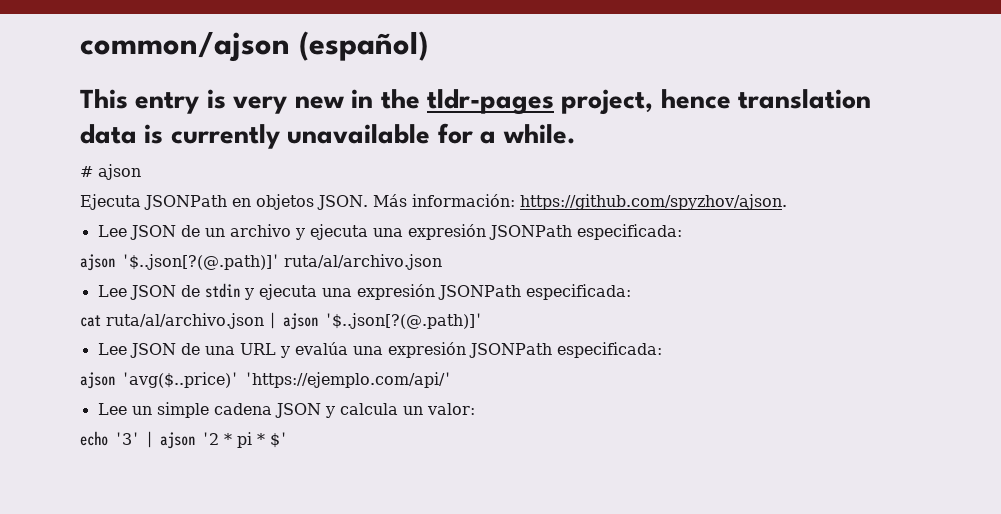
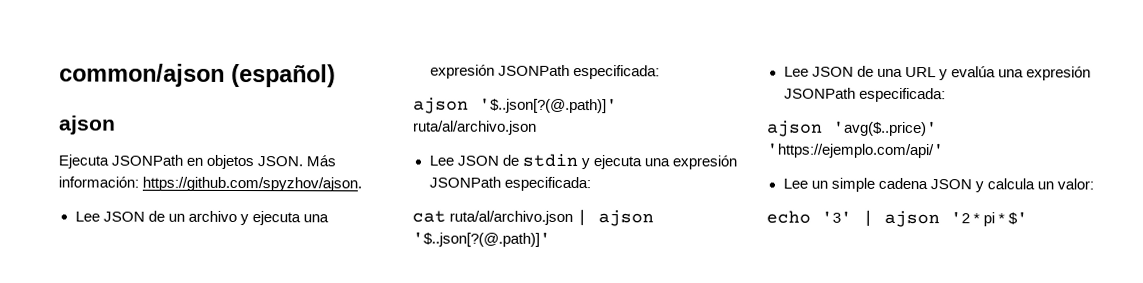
[80,89,872,115] [80,123,575,149] [80,166,93,177] This entry is very new in the tldr-pages project, hence translation data is currently unavailable for a while. // # -> (336, 75) none

